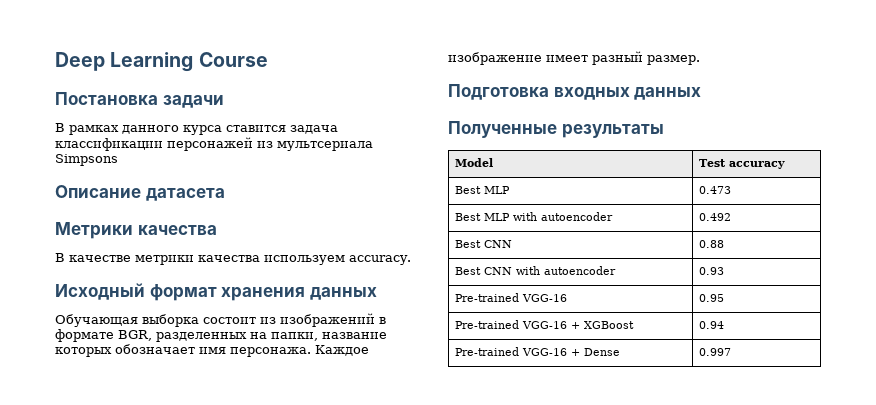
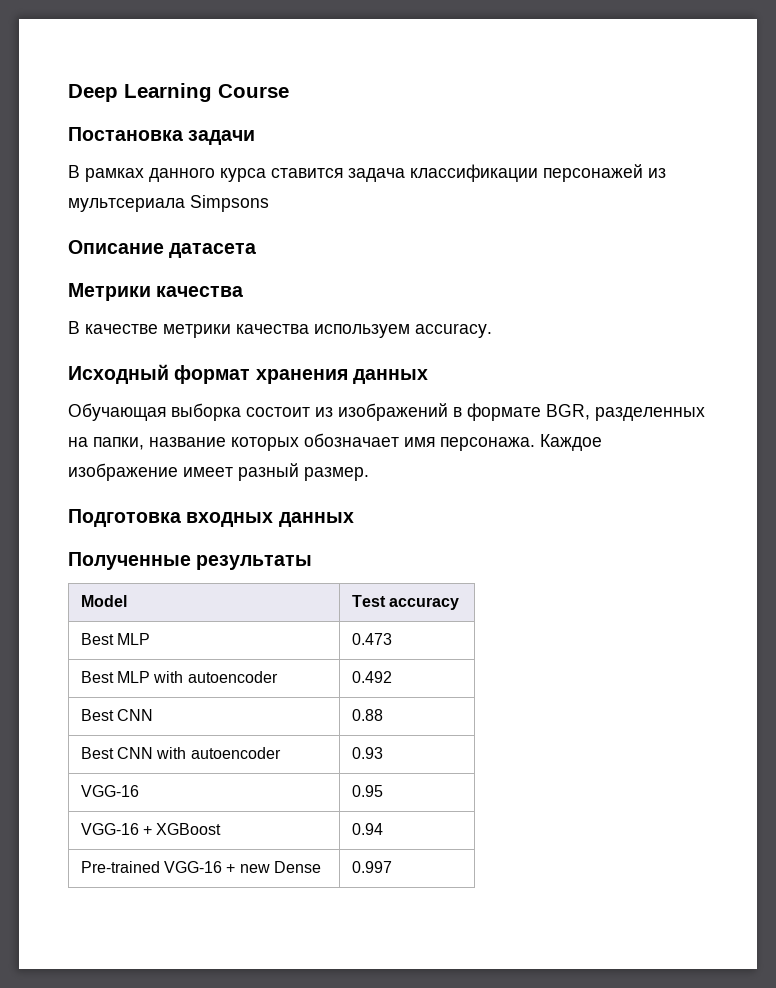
[455,293,520,302] Pre-trained -> (383, 753) none
[455,320,520,329] Pre-trained -> (383, 791) none
(581, 352) none -> [239,864,270,873] new

